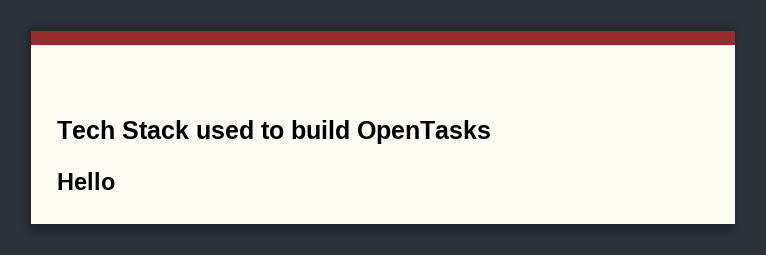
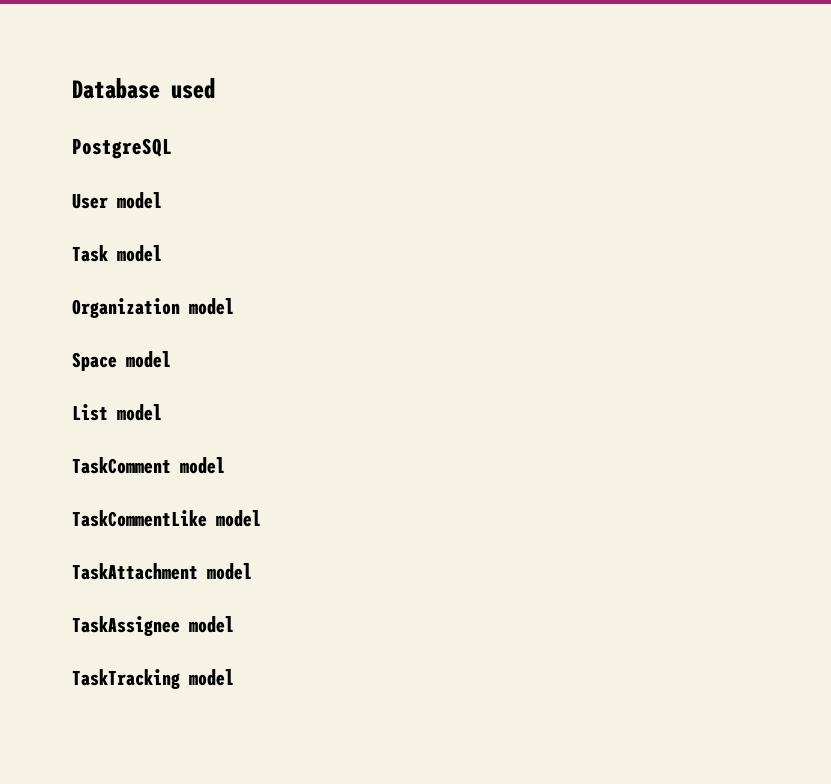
[57,120,189,139] Tech Stack -> [72,78,160,99] Database
[261,120,491,144] [57,172,115,190] to build OpenTasks // Hello -> [72,138,172,159] [72,192,162,209] [72,245,162,262] [72,298,234,318] [72,351,171,371] [72,404,162,421] [72,457,225,474] [72,510,261,527] [72,563,252,580] [72,616,234,636] [72,669,234,689] // PostgreSQL // User model // Task model // Organization model // Space model // List model // TaskComment model // TaskCommentLike model // TaskAttachment model // TaskAssignee model // TaskTracking model

